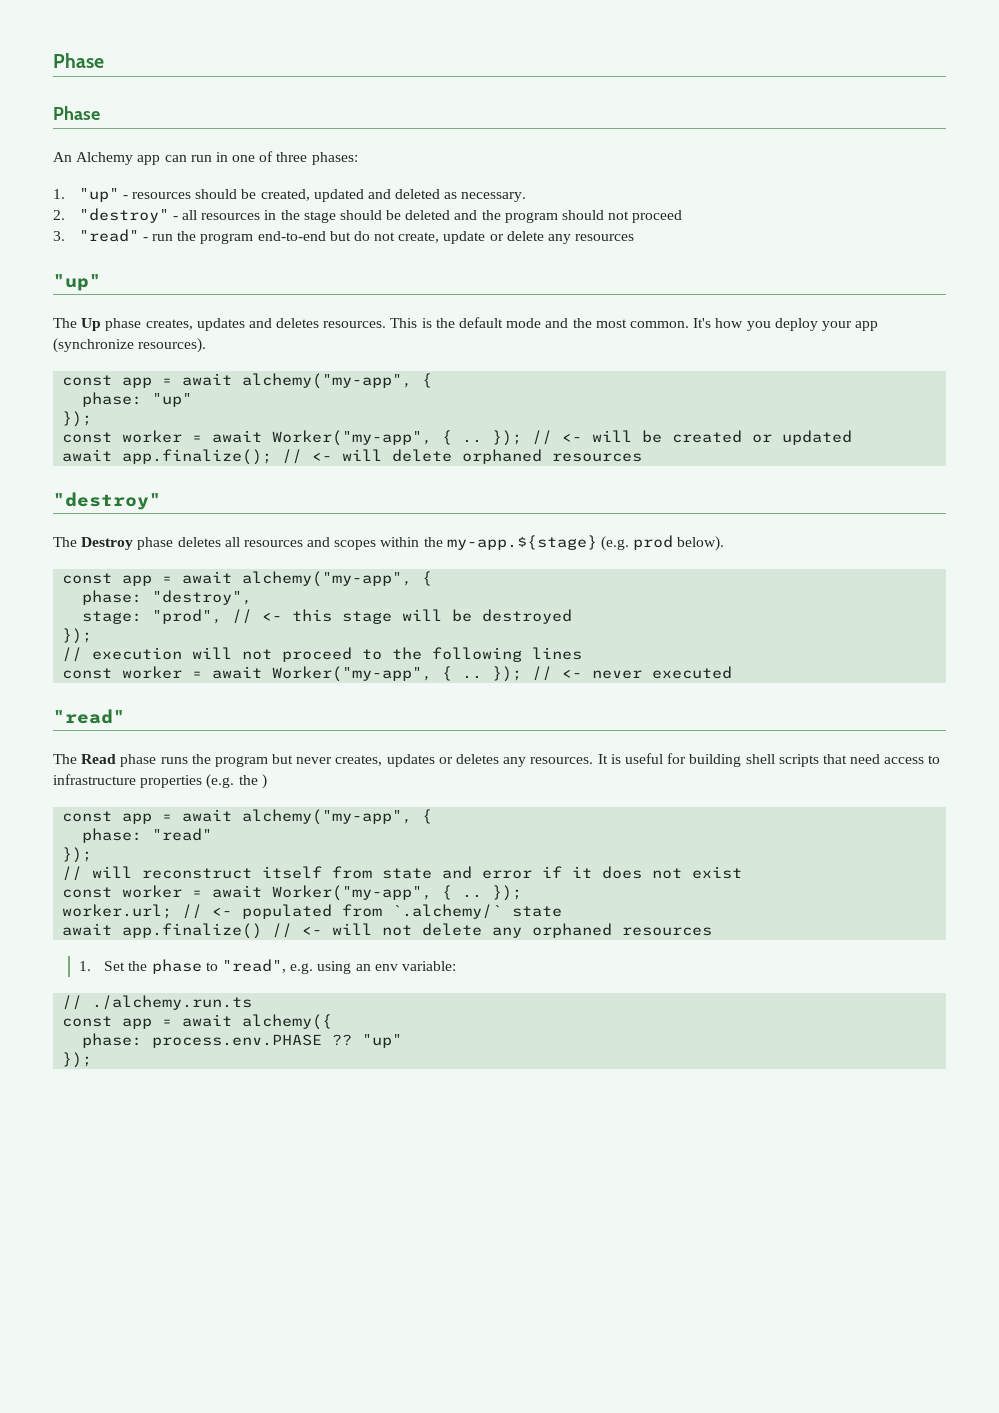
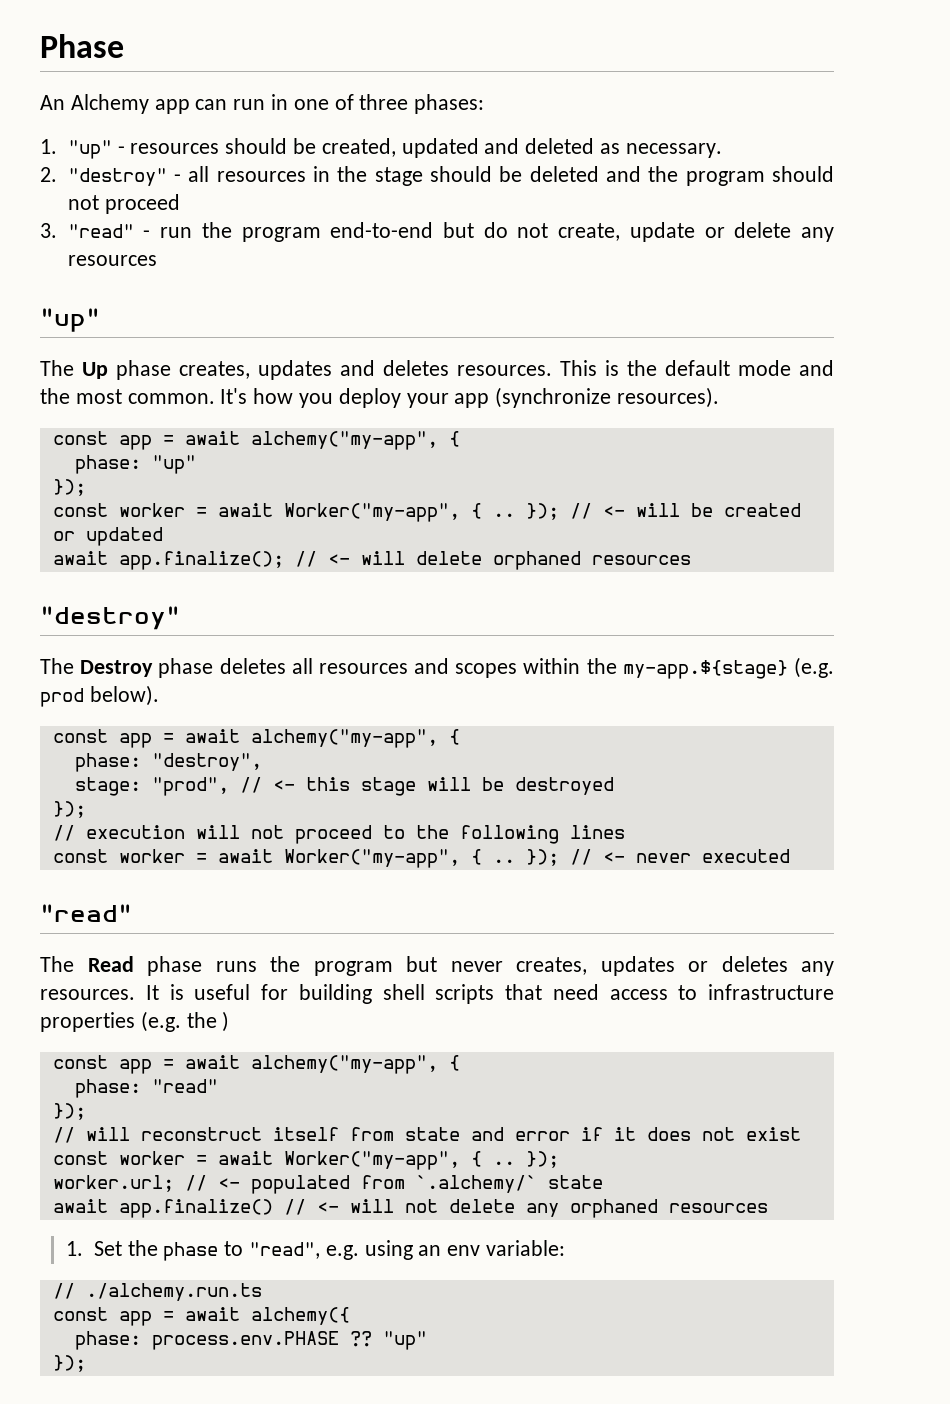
[53,53,104,68] [53,106,100,120] Phase // Phase -> [40,34,124,58] Phase

